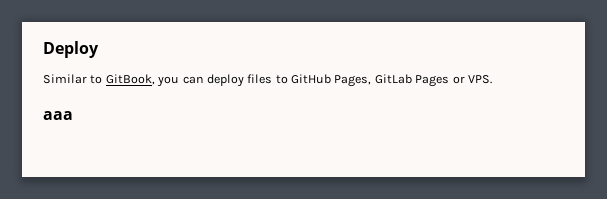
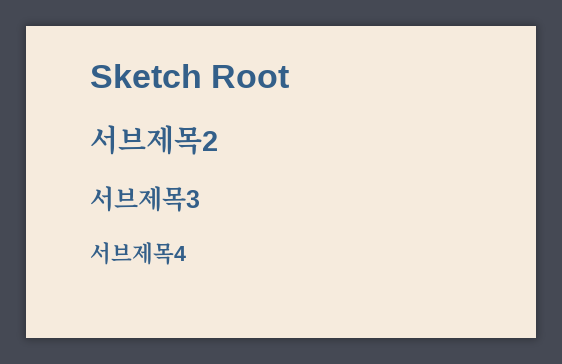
[43,41,99,58] [43,74,492,87] [43,111,73,120] Deploy // Similar to GitBook, you can deploy files to GitHub Pages, GitLab Pages or VPS. // aaa -> [90,64,290,88] [90,125,218,155] [90,186,200,212] [90,242,186,265] Sketch Root // 서브제목2 // 서브제목3 // 서브제목4

